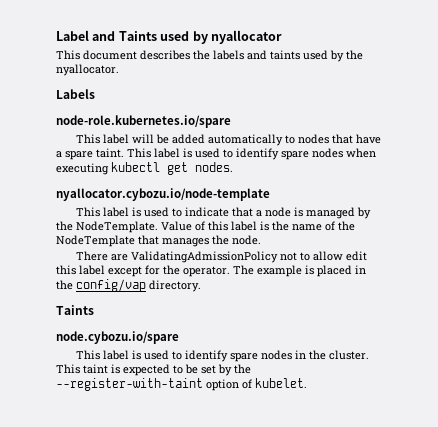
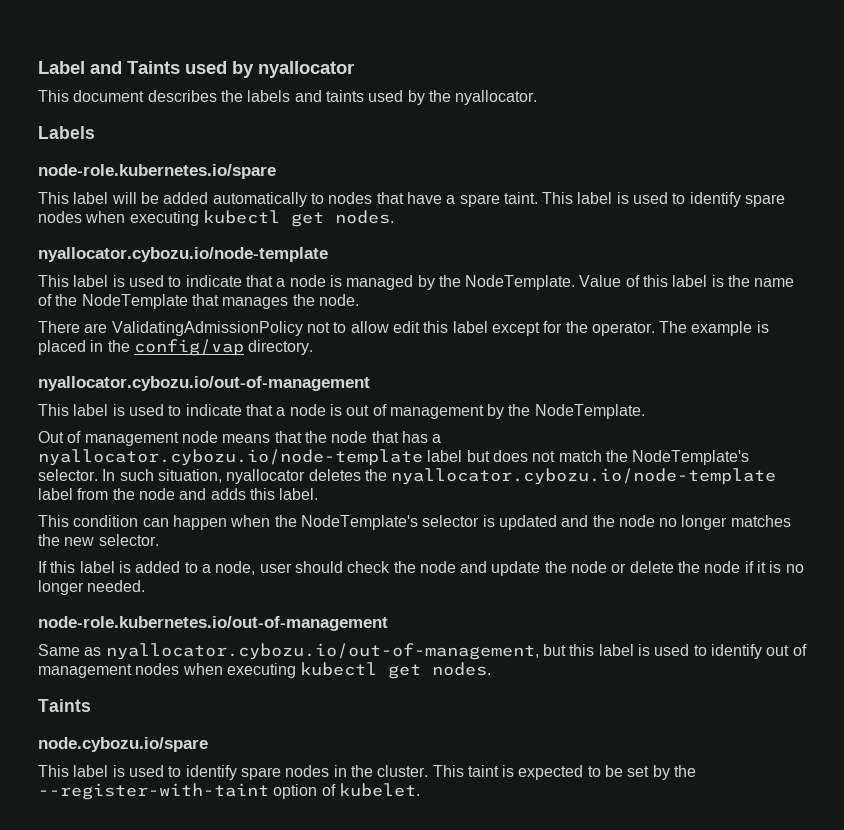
(201, 286) none -> [38,376,370,391] [38,404,645,419] [38,431,442,446] [38,449,750,466] [38,468,777,485] [38,488,319,500] [38,515,791,530] [38,534,159,546] [38,561,804,576] [38,580,146,595] [38,616,388,631] [38,643,807,660] [38,662,492,679] // nyallocator.cybozu.io/out-of-management // This label is used to indicate that a node is out of management by the NodeTemplate. // Out of management node means that the node that has a nyallocator.cybozu.io/node-template label but does not match the NodeTemplate's selector. In such situation, nyallocator deletes the nyallocator.cybozu.io/node-template label from the node and adds this label. // This condition can happen when the NodeTemplate's selector is updated and the node no longer matches the new selector. // If this label is added to a node, user should check the node and update the node or delete the node if it is no longer needed. // node-role.kubernetes.io/out-of-management // Same as nyallocator.cybozu.io/out-of-management, but this label is used to identify out of management nodes when executing kubectl get nodes.

